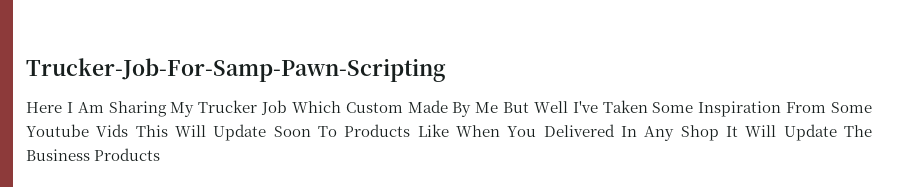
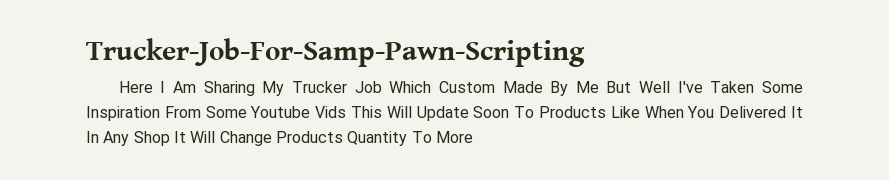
(615, 130) none -> [790,106,803,118] It
[783,124,873,141] [26,148,161,161] Update The Business Products -> [219,131,473,146] Change Products Quantity To More

